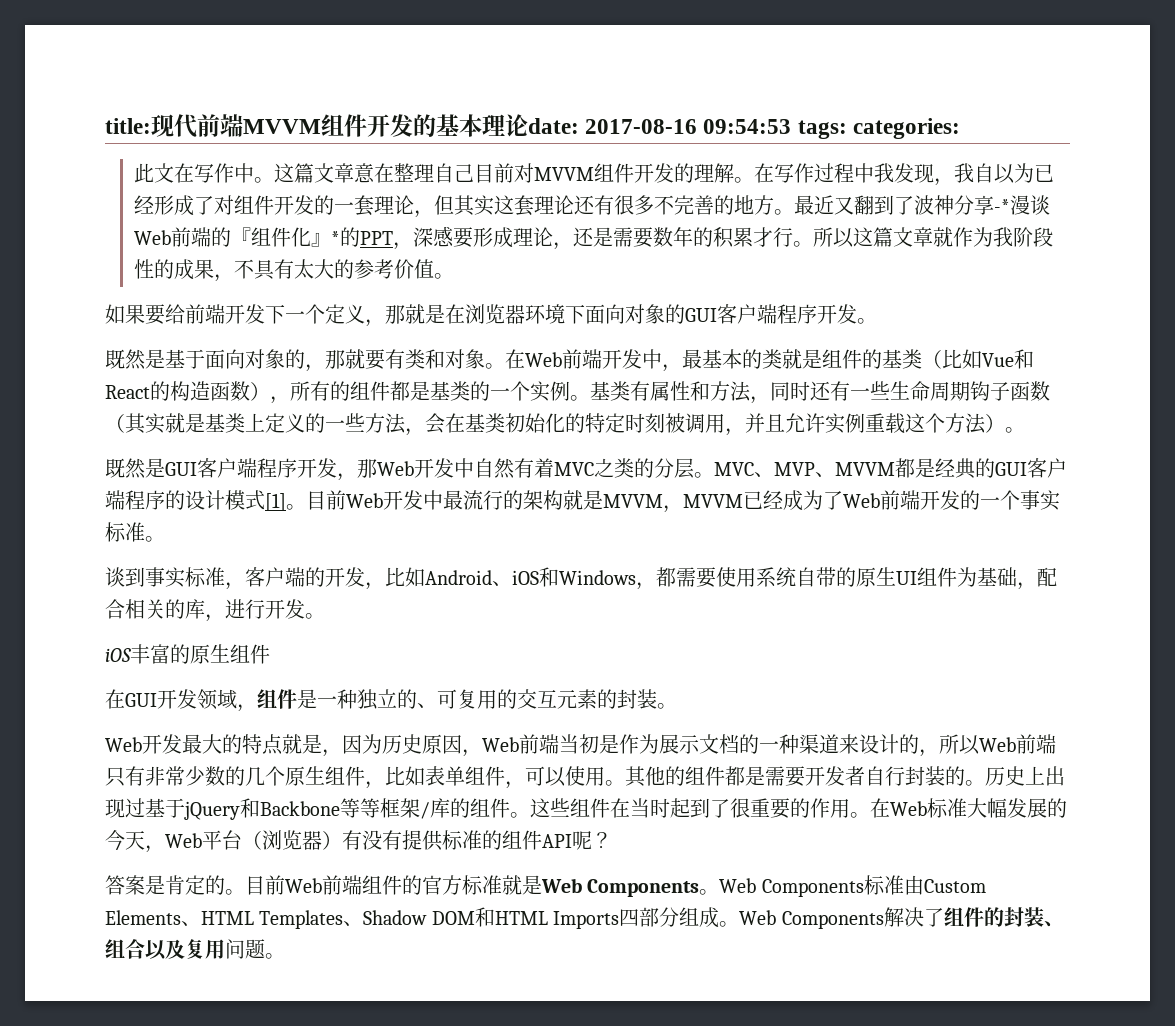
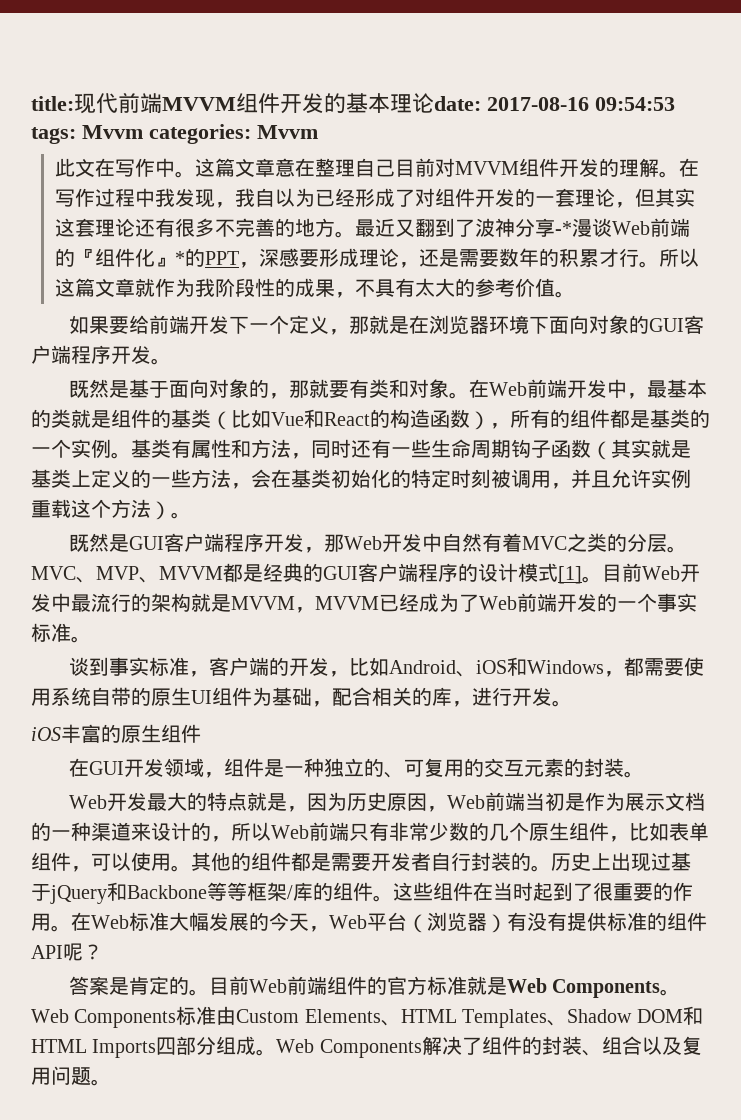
(847, 129) none -> [82,125,143,139] Mvvm
(960, 128) none -> [257,125,318,139] Mvvm

